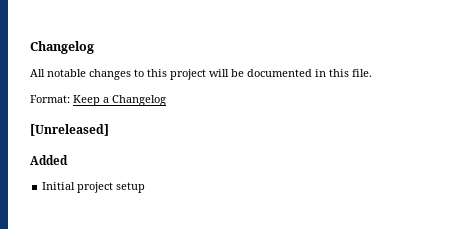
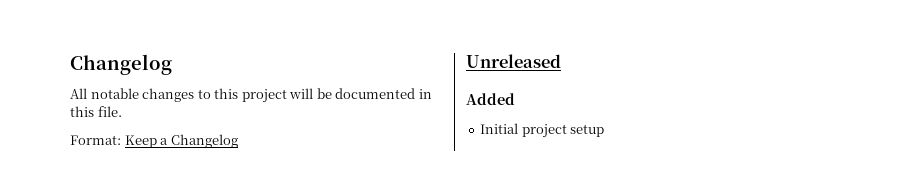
[30,124,109,136] [Unreleased] -> [466,54,561,68] Unreleased

